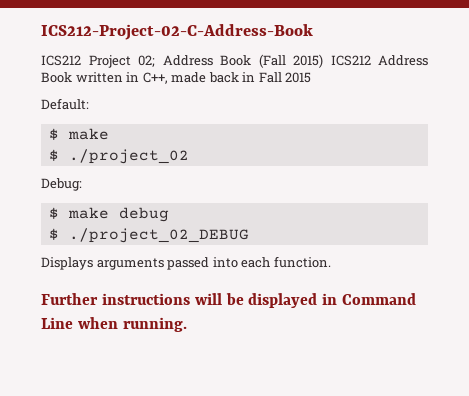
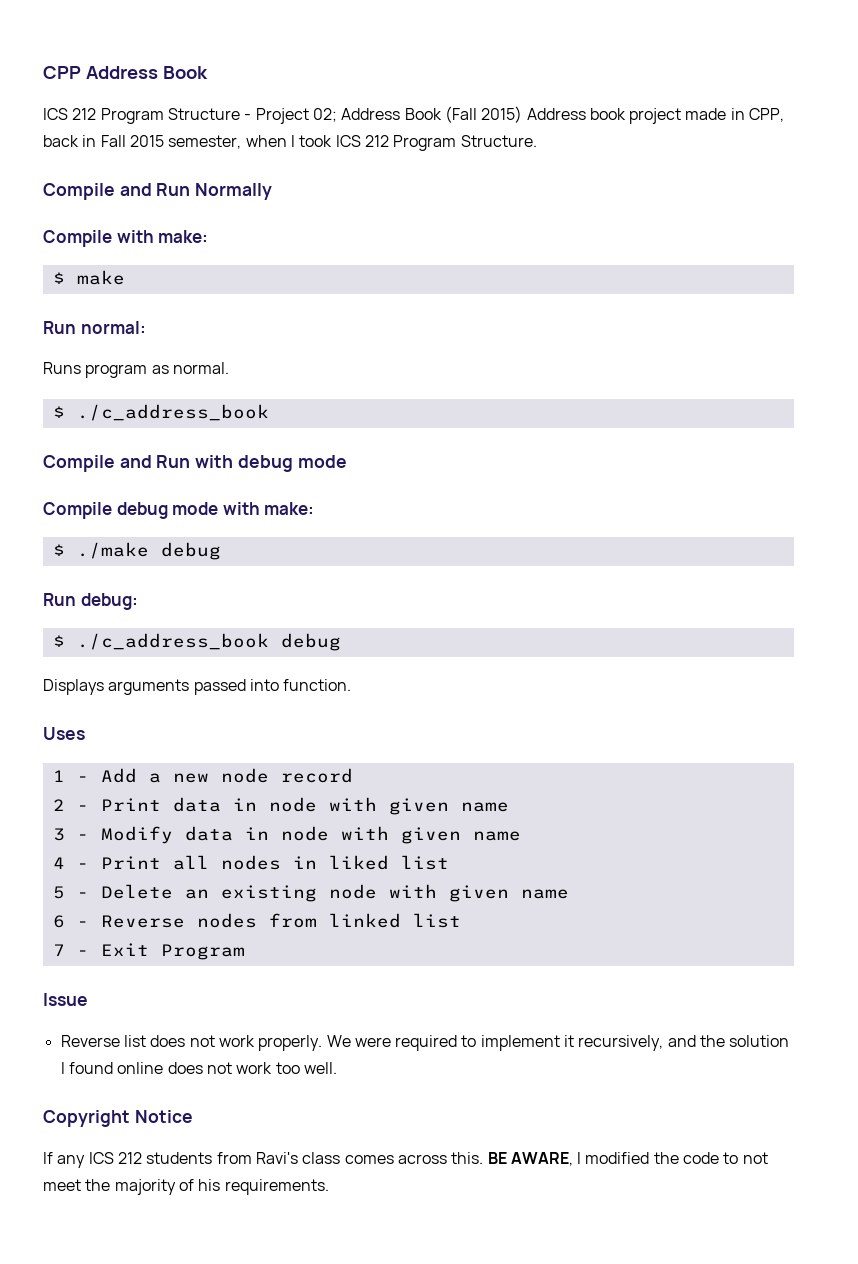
[41,24,313,40] [41,55,81,66] ICS212-Project-02-C-Address-Book // ICS212 -> [43,66,208,79] [43,108,252,124] CPP Address Book // ICS 212 Program Structure -
[330,55,428,66] [41,72,312,84] [41,98,89,110] [48,128,109,140] [48,149,189,164] [41,178,82,191] [48,207,169,222] [48,228,249,243] ICS212 Address Book written in C++, made back in Fall 2015 // Default: // $ make // $ ./project_02 // Debug: // $ make debug // $ ./project_02_DEBUG -> [526,108,785,124] [43,135,537,151] [43,183,273,200] [43,230,209,247] [52,270,125,285] [43,321,146,334] [43,362,229,378] [52,404,269,421] [43,455,347,472] [43,502,315,519] [52,542,221,560] [43,593,138,610] [52,633,341,651] Address book project made in CPP, back in Fall 2015 semester, when I took ICS 212 Program Structure. // Compile and Run Normally // Compile with make: // $ make // Run normal: // Runs program as normal. // $ ./c_address_book // Compile and Run with debug mode // Compile debug mode with make: // $ ./make debug // Run debug: // $ ./c_address_book debug
[241,257,271,268] each -> (279, 685) none
[41,293,417,308] [41,317,187,332] Further instructions will be displayed in Command Line when running. -> [43,727,85,740] [52,768,353,783] [52,797,509,815] [52,826,521,844] [52,855,449,870] [52,884,569,902] [52,913,461,928] [52,943,245,960] [43,993,88,1006] [60,1035,790,1051] [60,1062,337,1074] [43,1110,193,1127] [43,1152,768,1168] [43,1179,329,1195] Uses // 1 - Add a new node record // 2 - Print data in node with given name // 3 - Modify data in node with given name // 4 - Print all nodes in liked list // 5 - Delete an existing node with given name // 6 - Reverse nodes from linked list // 7 - Exit Program // Issue // Reverse list does not work properly. We were required to implement it recursively, and the solution I found online does not work too well. // Copyright Notice // If any ICS 212 students from Ravi's class comes across this. BE AWARE, I modified the code to not meet the majority of his requirements.

